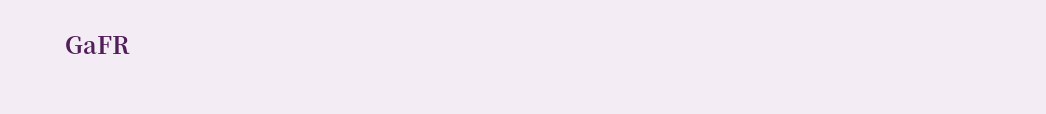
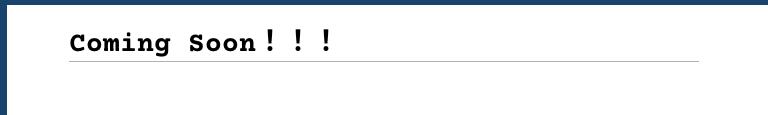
[65,36,130,54] GaFR -> [69,29,340,57] Coming Soon！！！

